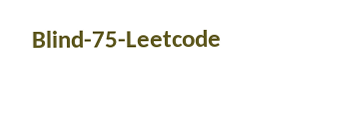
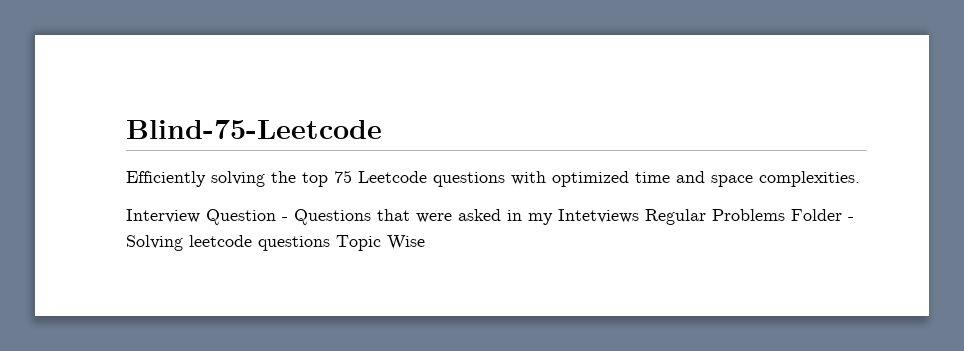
(221, 38) none -> [126,170,860,187] [126,209,854,225] [126,235,425,251] // Efficiently solving the top 75 Leetcode questions with optimized time and space complexities. // Interview Question - Questions that were asked in my Intetviews Regular Problems Folder - Solving leetcode questions Topic Wise

